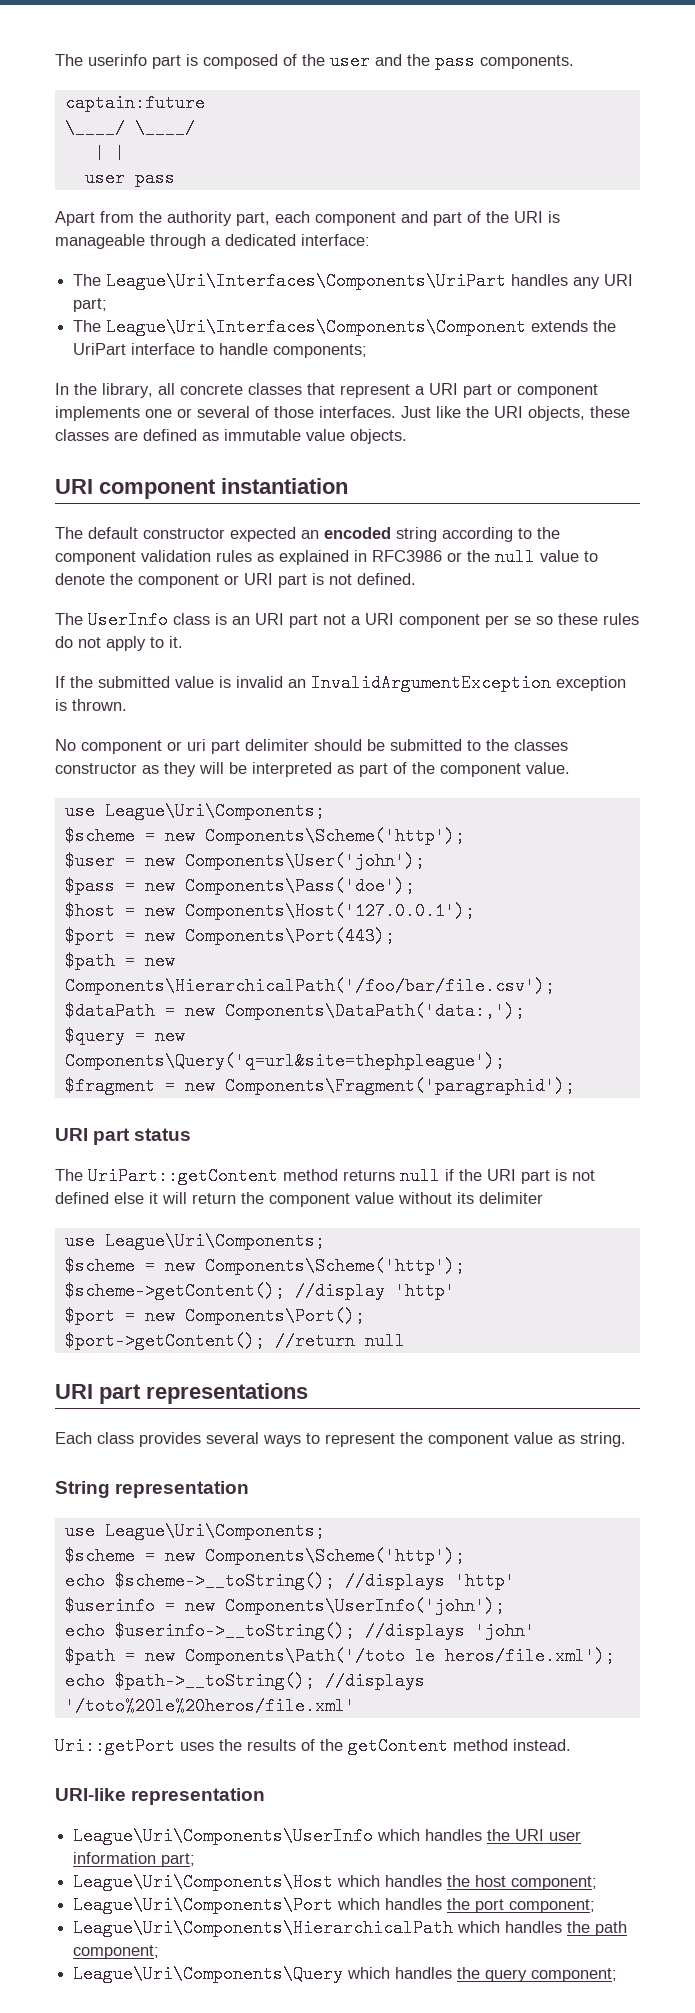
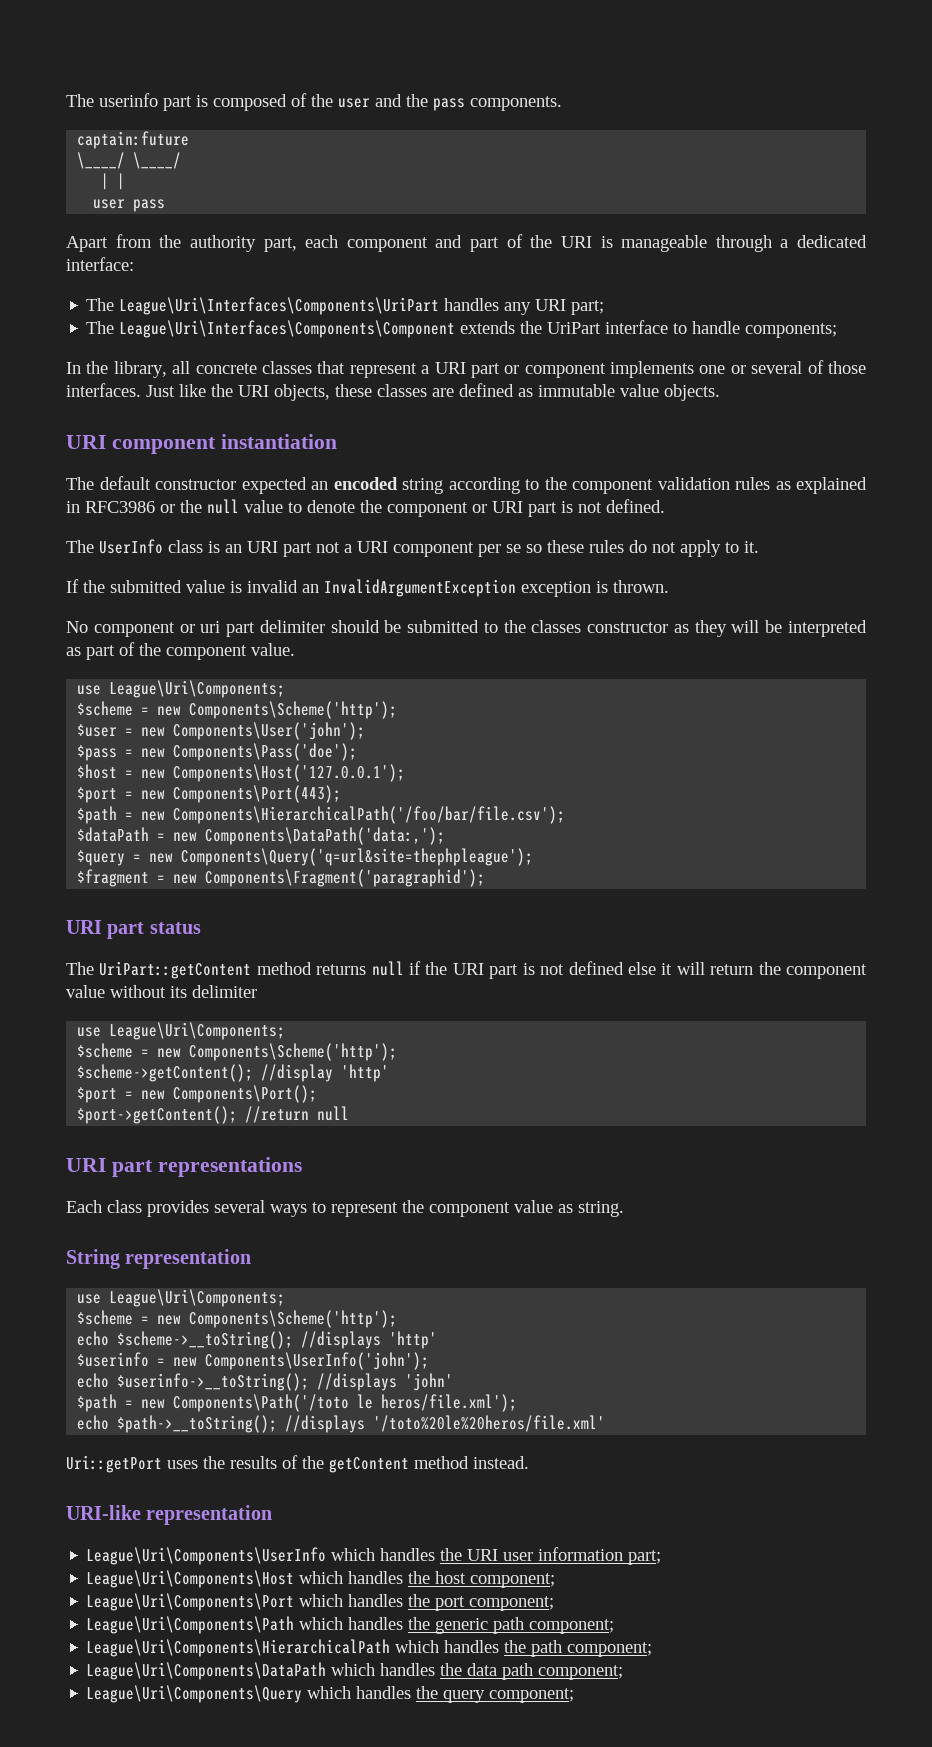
(596, 1906) none -> [86,1616,615,1634] // League\Uri\Components\Path which handles the generic path component;
(160, 1952) none -> [86,1662,624,1680] // League\Uri\Components\DataPath which handles the data path component;

